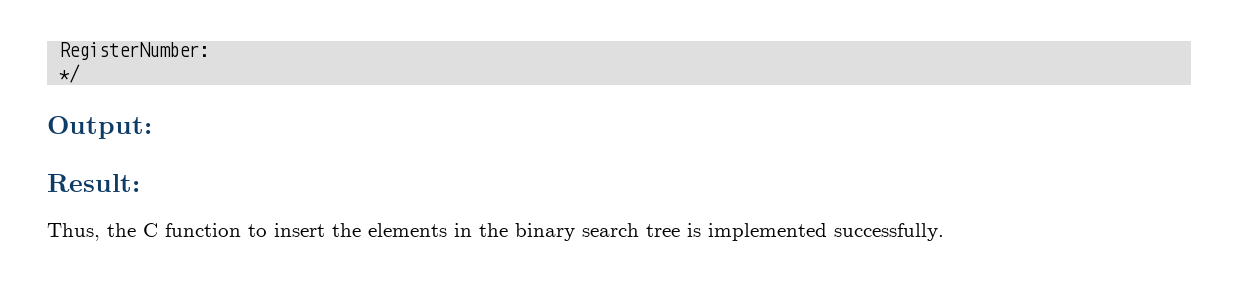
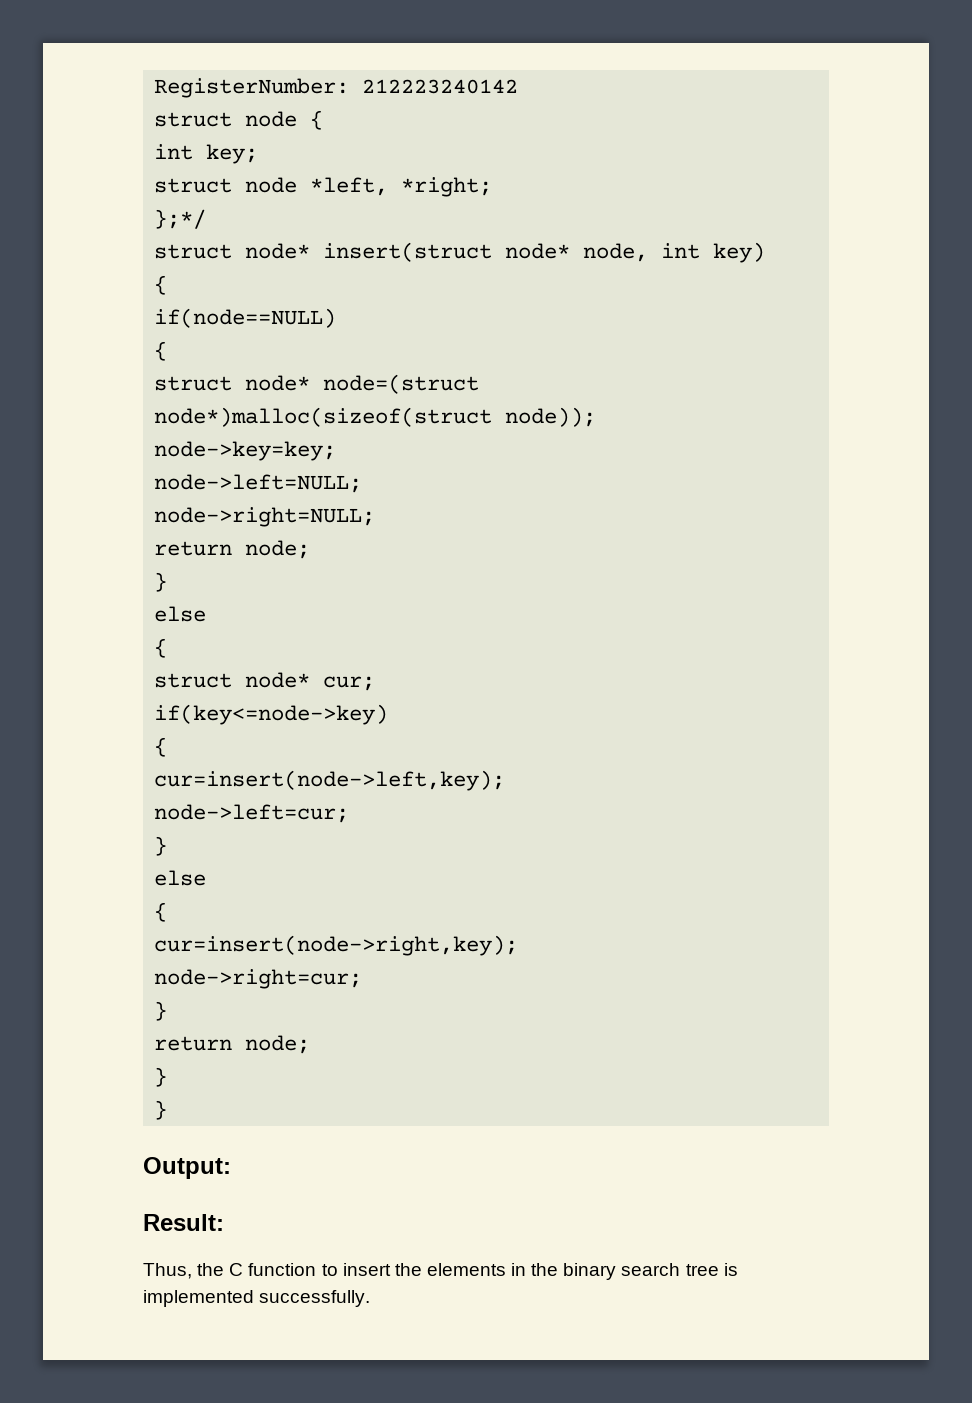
[59,64,81,83] // */ -> [362,79,519,94] [154,110,324,130] [154,144,259,164] [154,177,493,197] [154,209,207,229] [154,242,766,263] [154,275,168,295] [154,308,337,328] [154,341,168,361] [154,374,480,394] [154,407,597,427] [154,441,337,461] [154,474,363,493] [154,507,376,527] [154,540,311,559] [154,572,168,592] [154,606,207,622] [154,638,168,658] [154,672,376,691] [154,704,389,725] [154,737,168,757] [154,770,506,791] [154,804,350,823] [154,836,168,856] [154,870,207,886] [154,902,168,922] [154,935,519,956] [154,969,363,989] [154,1001,168,1021] [154,1035,311,1054] [154,1067,168,1087] [154,1100,168,1120] 212223240142 // struct node { // int key; // struct node *left, *right; // };*/ // struct node* insert(struct node* node, int key) // { // if(node==NULL) // { // struct node* node=(struct node*)malloc(sizeof(struct node)); // node->key=key; // node->left=NULL; // node->right=NULL; // return node; // } // else // { // struct node* cur; // if(key<=node->key) // { // cur=insert(node->left,key); // node->left=cur; // } // else // { // cur=insert(node->right,key); // node->right=cur; // } // return node; // } // }

